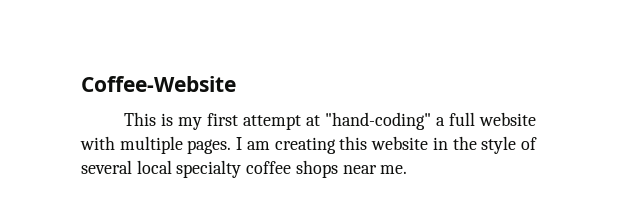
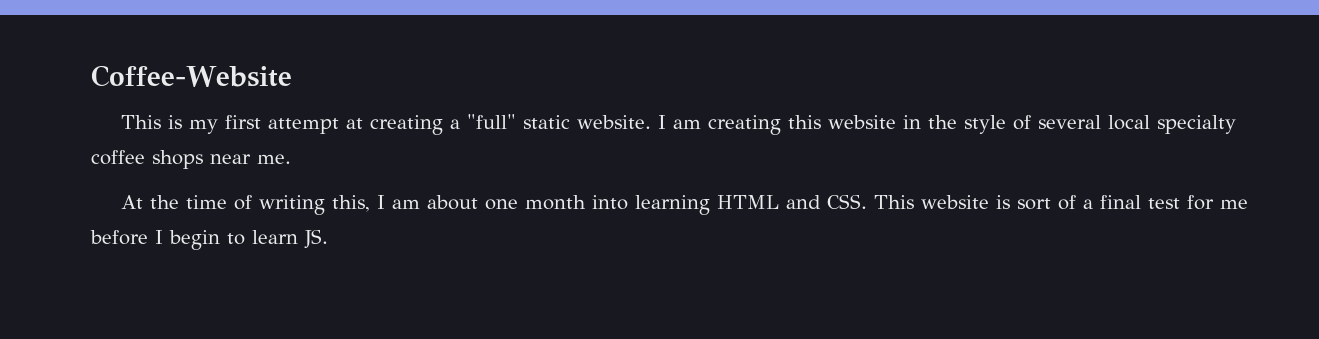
[324,112,536,130] [80,136,232,154] "hand-coding" a full website with multiple pages. -> [369,114,651,135] creating a "full" static website.
(408, 169) none -> [120,194,1248,215] [90,229,328,250] // At the time of writing this, I am about one month into learning HTML and CSS. This website is sort of a final test for me before I begin to learn JS.

